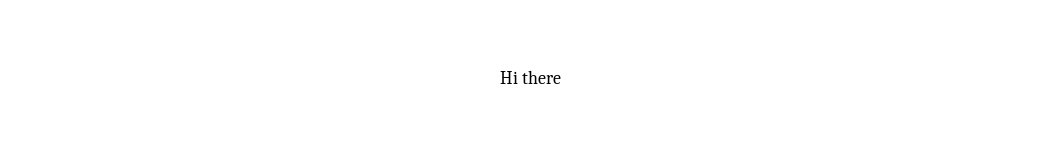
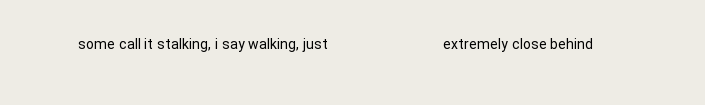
[499,70,562,84] Hi there -> [77,38,594,52] some call it stalking, i say walking, just extremely close behind

